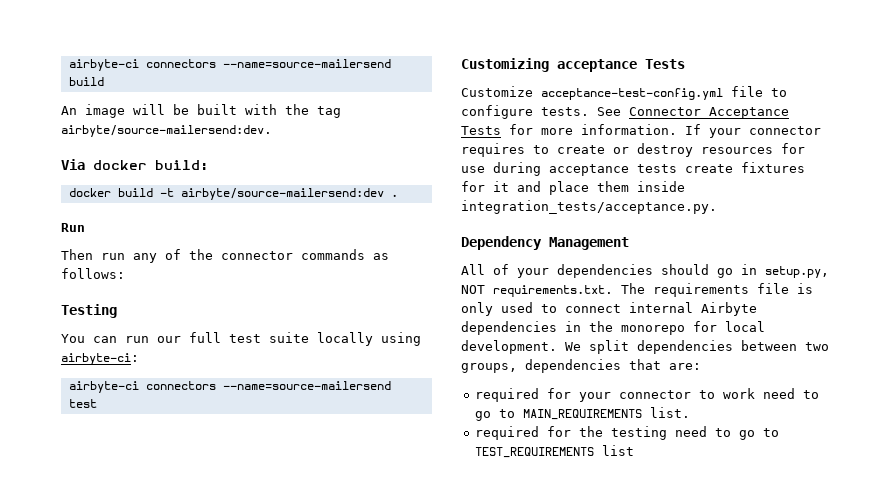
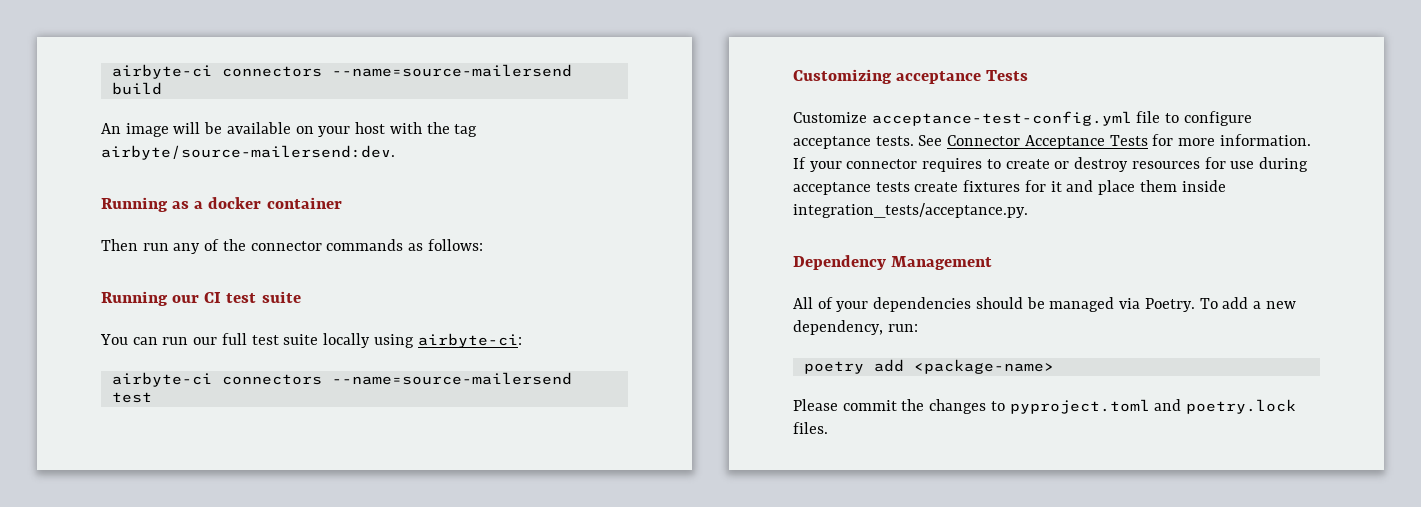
[197,104,237,115] built -> [226,122,386,137] available on your host
[61,159,208,170] [68,188,398,200] [61,223,85,232] Via docker build: // docker build -t airbyte/source-mailersend:dev . // Run -> [101,197,342,212] Running as a docker container
[61,304,117,318] Testing -> [101,291,301,306] Running our CI test suite
(533, 112) none -> [793,136,871,149] acceptance
[717,264,829,278] [461,283,813,297] [461,302,757,316] [461,321,765,335] [461,340,829,354] [461,359,701,373] [474,388,819,402] [474,407,690,421] [474,426,779,440] [474,445,634,458] go in setup.py, NOT requirements.txt. The requirements file is only used to connect internal Airbyte dependencies in the monorepo for local development. We split dependencies between two groups, dependencies that are: // required for your connector to work need to go to MAIN_REQUIREMENTS list. // required for the testing need to go to TEST_REQUIREMENTS list -> [1026,297,1296,312] [793,320,918,335] [803,359,1054,374] [793,399,1297,414] [793,422,828,434] be managed via Poetry. To add a new dependency, run: // poetry add <package-name> // Please commit the changes to pyproject.toml and poetry.lock files.

